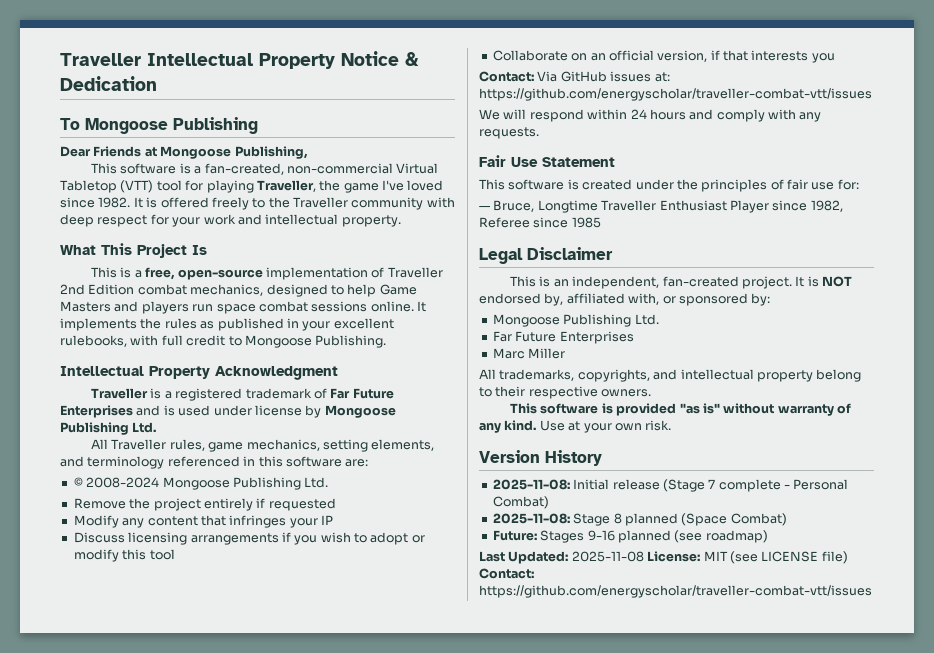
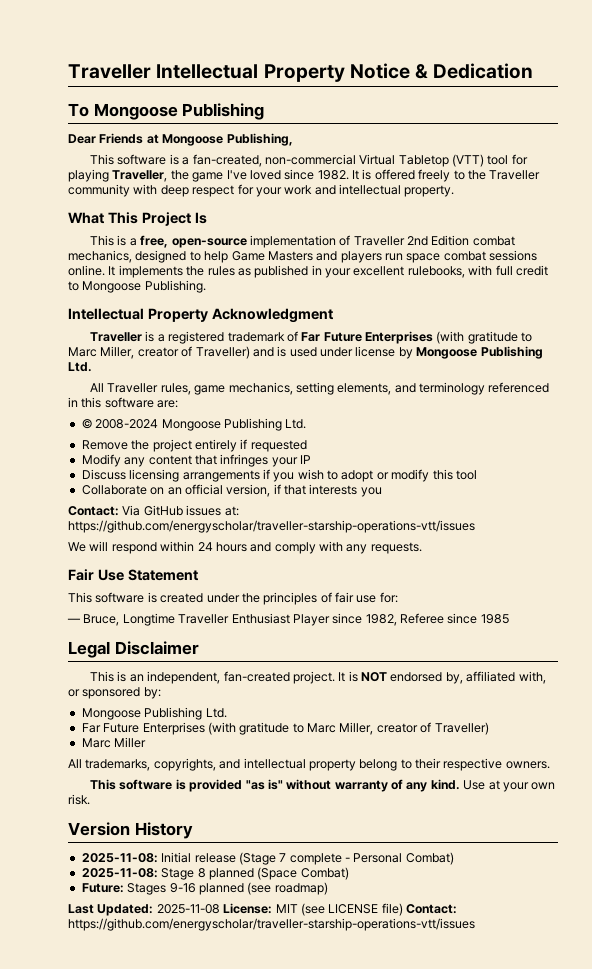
(133, 411) none -> [436,331,533,344] [68,346,250,359] (with gratitude to Marc Miller, creator of Traveller)
[479,88,872,101] https://github.com/energyscholar/traveller-combat-vtt/issues -> [68,520,475,533] https://github.com/energyscholar/traveller-starship-operations-vtt/issues
(634, 337) none -> [207,722,489,735] (with gratitude to Marc Miller, creator of Traveller)
[479,585,872,598] https://github.com/energyscholar/traveller-combat-vtt/issues -> [68,918,475,931] https://github.com/energyscholar/traveller-starship-operations-vtt/issues

